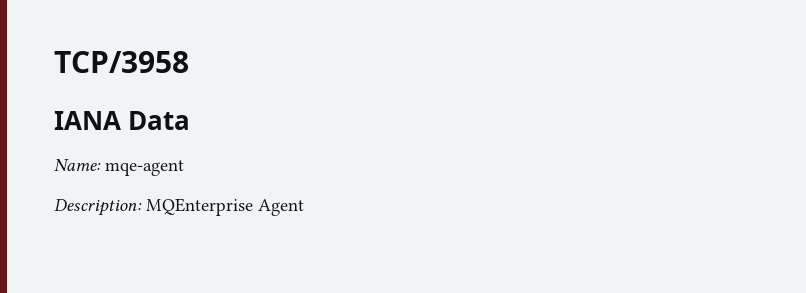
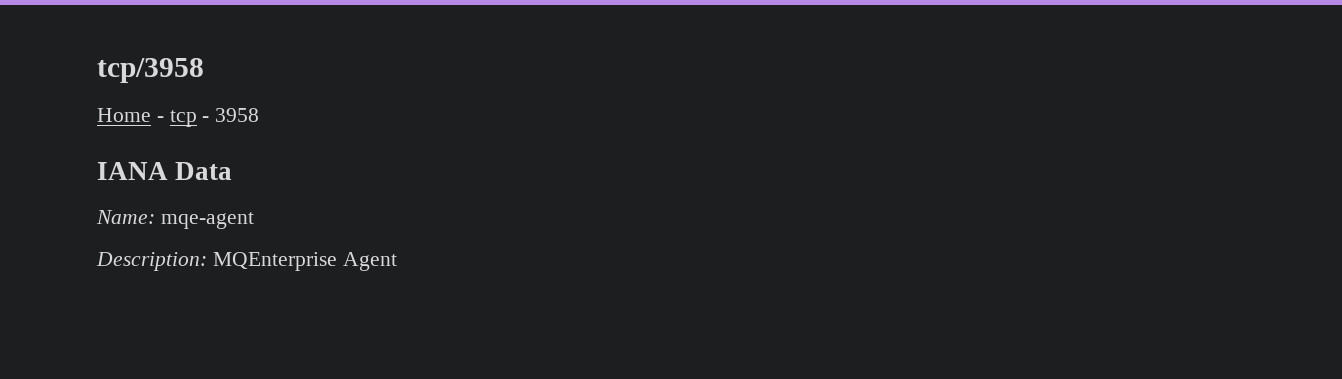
[54,51,189,73] TCP/3958 -> [97,58,204,83] [97,108,260,127] tcp/3958 // Home - tcp - 3958

